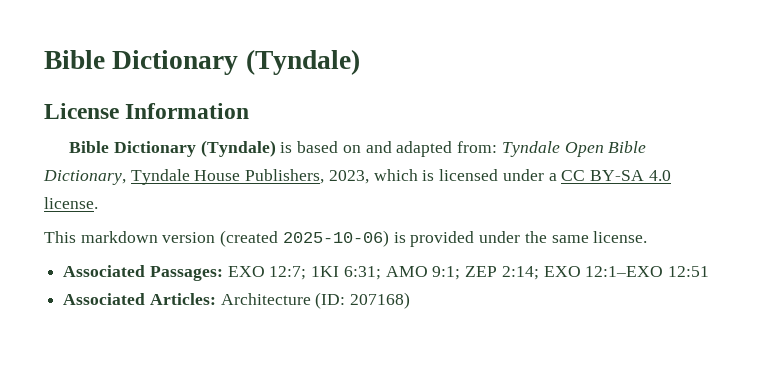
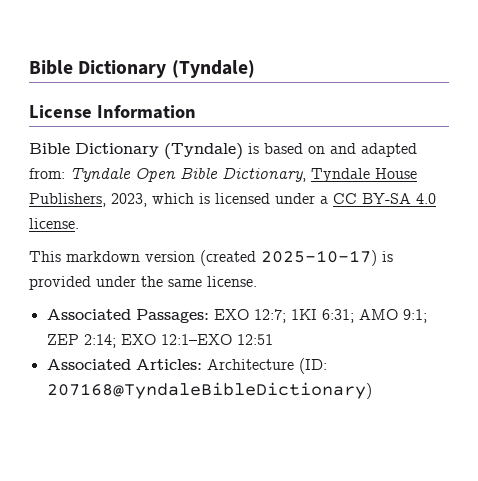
[282,230,389,247] 2025-10-06) -> [261,250,377,266] 2025-10-17)
[350,292,411,309] 207168) -> [46,382,372,399] 207168@TyndaleBibleDictionary)

